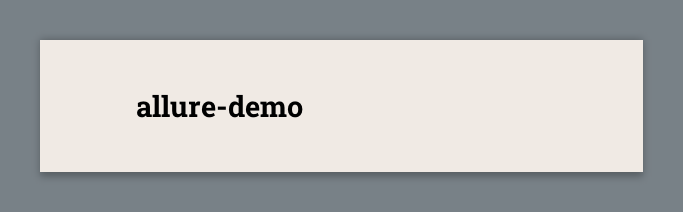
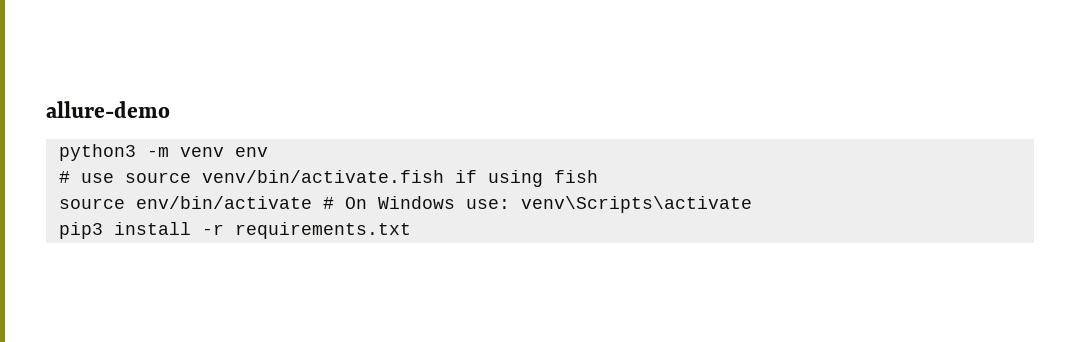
(303, 106) none -> [58,144,268,161] [58,170,598,187] [58,196,752,213] [58,222,411,239] // python3 -m venv env // # use source venv/bin/activate.fish if using fish // source env/bin/activate # On Windows use: venv\Scripts\activate // pip3 install -r requirements.txt

